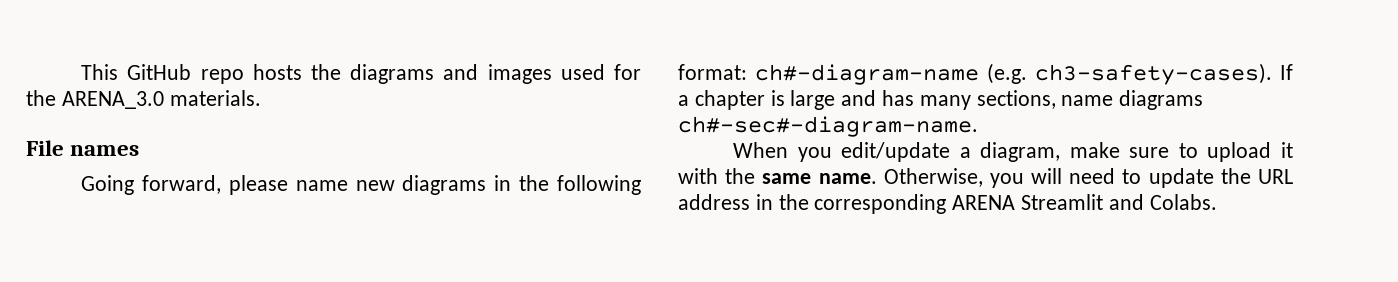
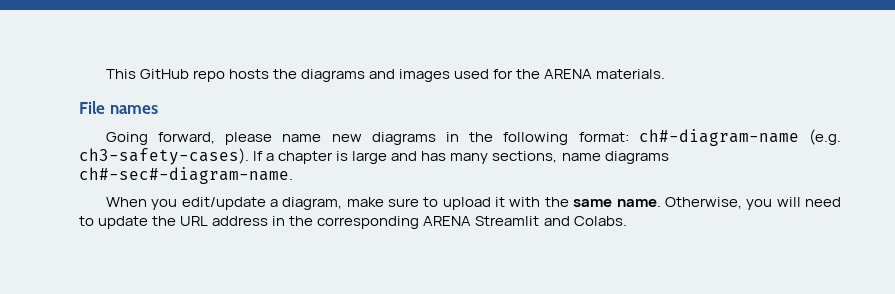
[61,91,164,109] ARENA_3.0 -> [544,69,593,79] ARENA

